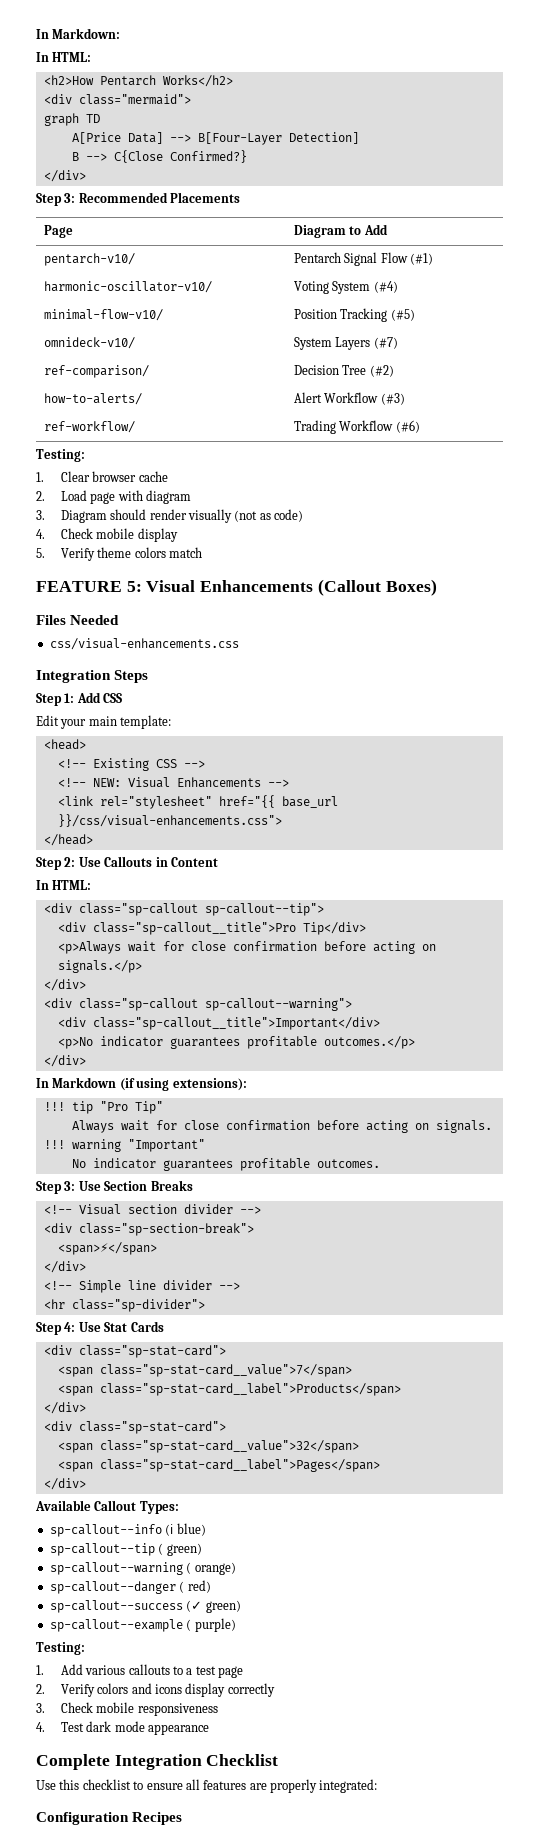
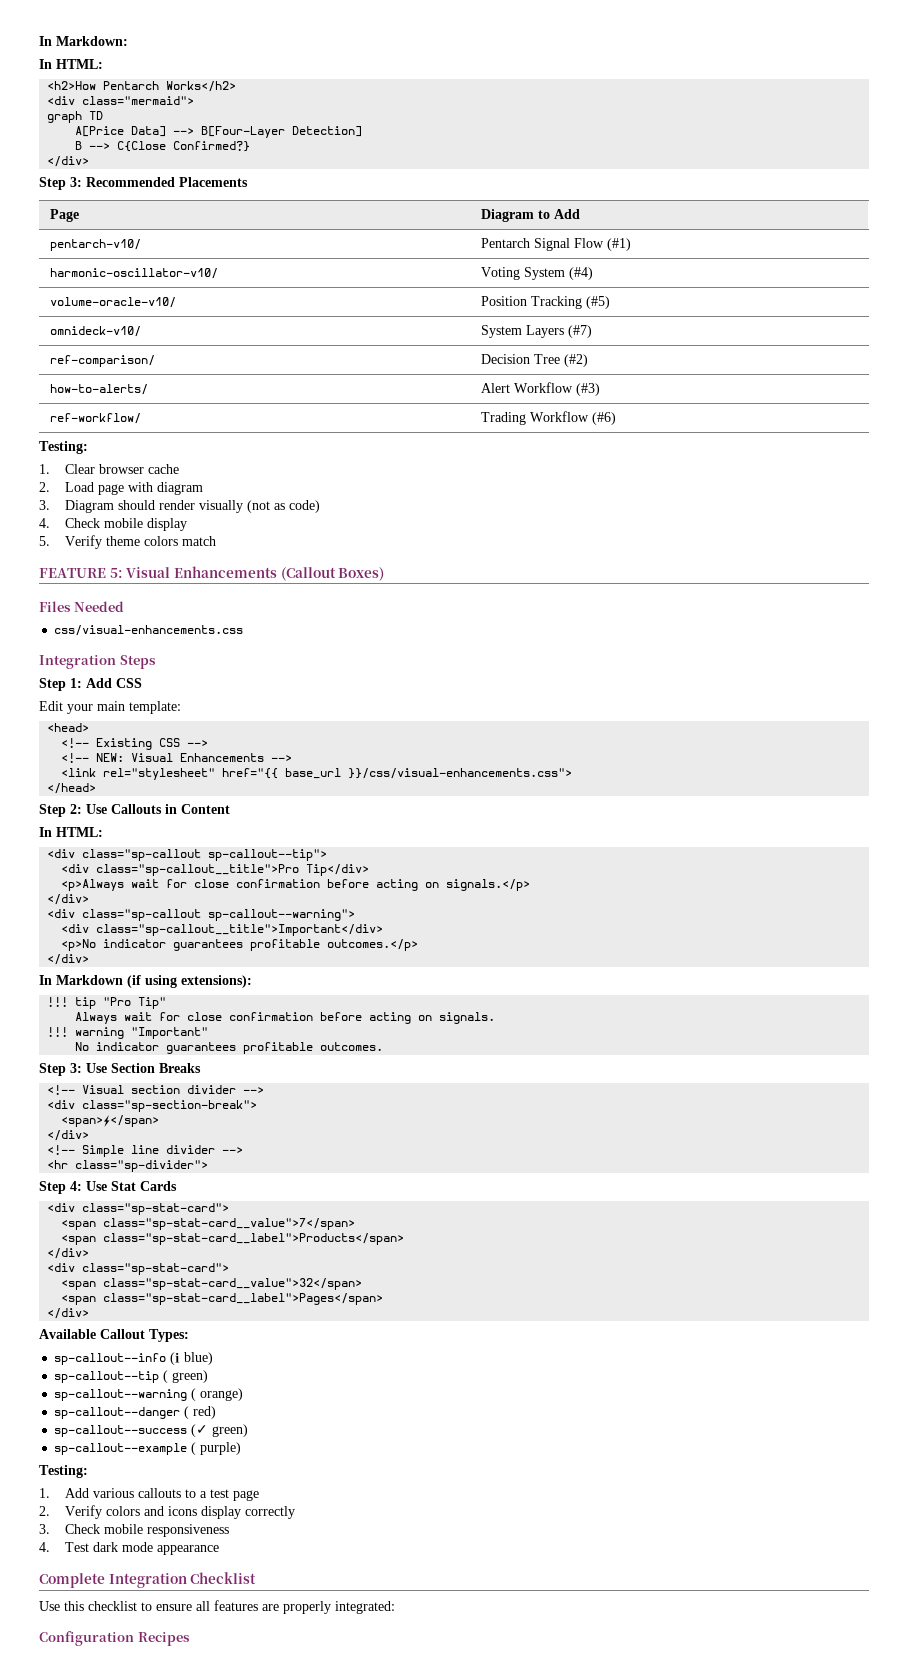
[43,309,163,321] minimal-flow-v10/ -> [50,297,177,308] volume-oracle-v10/

